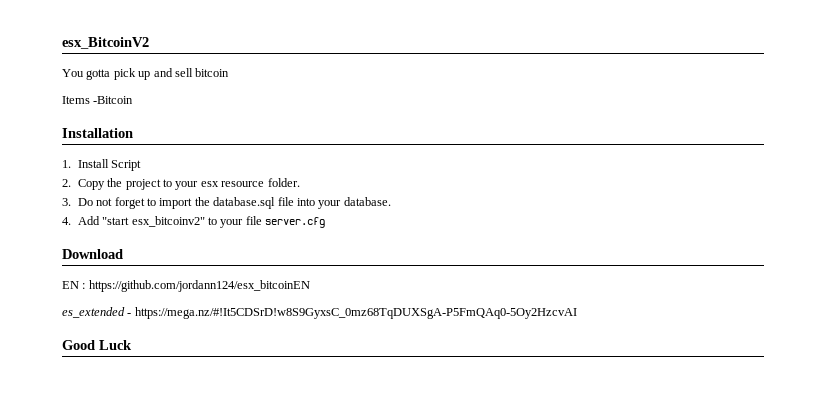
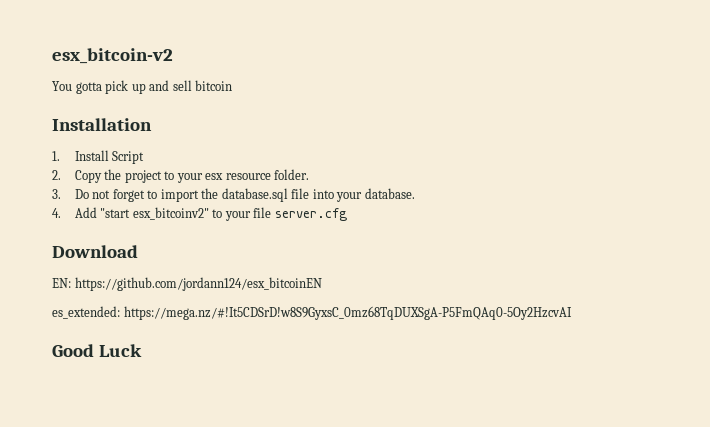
[62,37,149,49] esx_BitcoinV2 -> [52,48,173,64] esx_bitcoin-v2
[62,96,134,104] // Items -Bitcoin -> (233, 85) none
[62,281,86,289] EN : -> [52,278,71,288] EN:
[62,307,132,318] es_extended - -> [52,306,120,319] es_extended:

